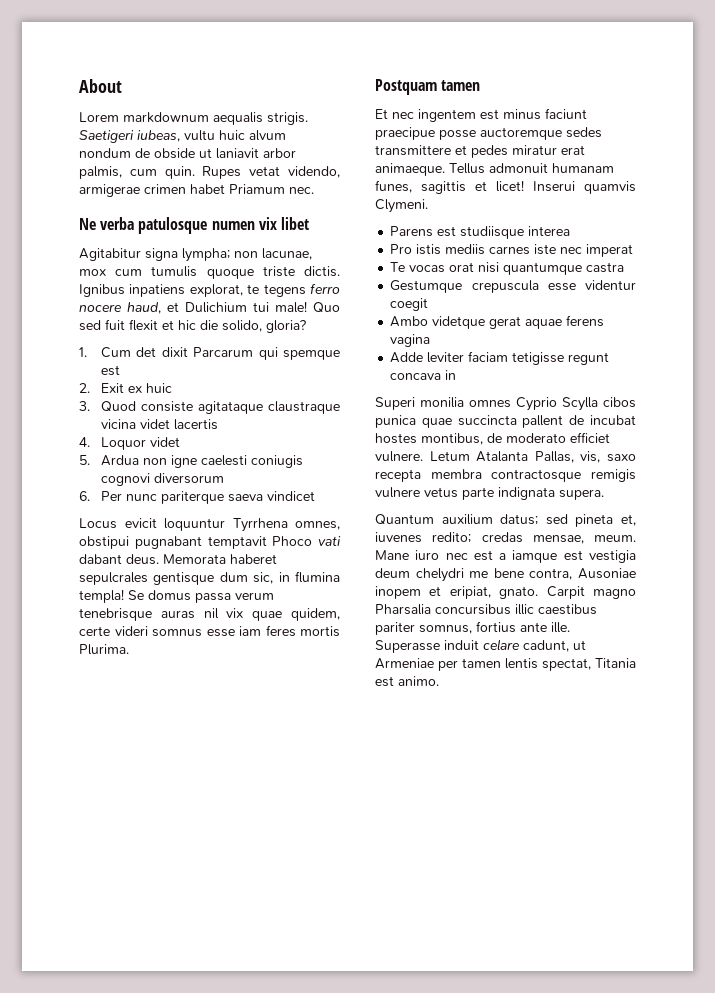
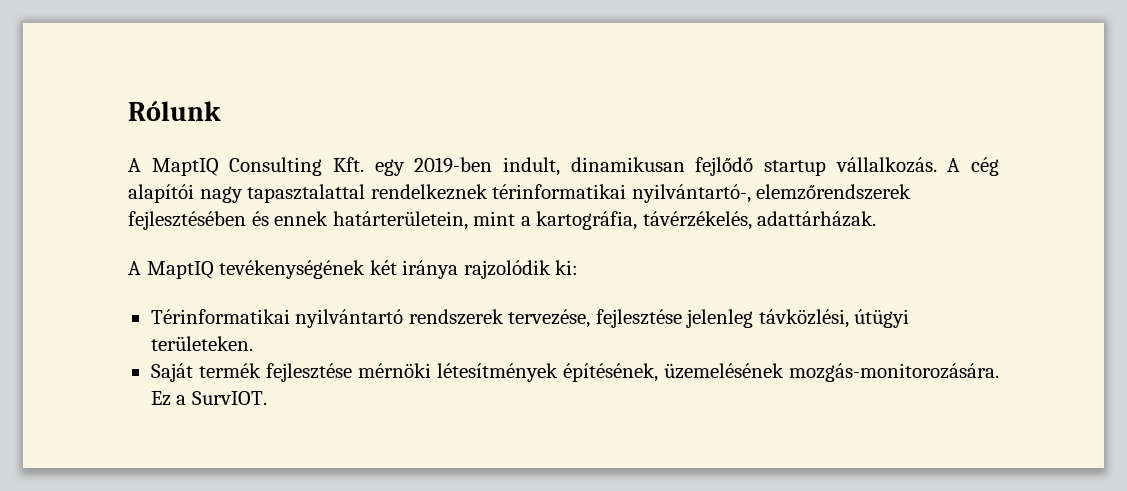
[79,79,122,93] [79,112,308,125] [79,130,286,143] [79,148,296,159] [79,166,340,179] [79,184,314,197] [79,217,309,234] [79,248,312,262] [79,266,340,279] [79,283,340,297] [79,301,340,314] [79,319,306,333] [79,347,340,360] [100,365,120,376] [79,383,172,393] [79,401,340,414] [100,419,218,430] [79,437,180,450] [79,455,303,468] [100,473,224,486] [79,491,315,504] [79,518,340,532] [79,536,341,549] [79,554,277,565] [79,571,340,585] [79,589,274,603] [79,608,340,621] [79,625,340,637] [79,644,129,655] [375,79,481,95] [375,108,587,122] [375,127,602,140] [375,145,585,158] [375,163,614,176] [375,180,636,194] [375,199,428,213] [390,226,571,239] [390,244,634,257] [390,262,625,275] [390,280,636,293] [390,298,429,311] [390,315,605,329] [390,334,431,347] [390,351,610,365] [390,370,457,380] [375,397,636,411] [375,415,636,428] [375,432,610,445] [375,451,636,463] [375,469,636,482] [375,487,604,500] [375,514,636,527] [375,532,636,544] [375,550,636,563] [375,568,636,582] [375,586,636,599] [375,604,597,615] [375,621,570,635] [375,639,586,653] [375,658,636,671] [375,676,439,687] About // Lorem markdownum aequalis strigis. Saetigeri iubeas, vultu huic alvum nondum de obside ut laniavit arbor palmis, cum quin. Rupes vetat videndo, armigerae crimen habet Priamum nec. // Ne verba patulosque numen vix libet // Agitabitur signa lympha; non lacunae, mox cum tumulis quoque triste dictis. Ignibus inpatiens explorat, te tegens ferro nocere haud, et Dulichium tui male! Quo sed fuit flexit et hic die solido, gloria? // 1. Cum det dixit Parcarum qui spemque est // 2. Exit ex huic // 3. Quod consiste agitataque claustraque vicina videt lacertis // 4. Loquor videt // 5. Ardua non igne caelesti coniugis cognovi diversorum // 6. Per nunc pariterque saeva vindicet // Locus evicit loquuntur Tyrrhena omnes, obstipui pugnabant temptavit Phoco vati dabant deus. Memorata haberet sepulcrales gentisque dum sic, in flumina templa! Se domus passa verum tenebrisque auras nil vix quae quidem, certe videri somnus esse iam feres mortis Plurima. // Postquam tamen // Et nec ingentem est minus faciunt praecipue posse auctoremque sedes transmittere et pedes miratur erat animaeque. Tellus admonuit humanam funes, sagittis et licet! Inserui quamvis Clymeni. // Parens est studiisque interea // Pro istis mediis carnes iste nec imperat // Te vocas orat nisi quantumque castra // Gestumque crepuscula esse videntur coegit // Ambo videtque gerat aquae ferens vagina // Adde leviter faciam tetigisse regunt concava in // Superi monilia omnes Cyprio Scylla cibos punica quae succincta pallent de incubat hostes montibus, de moderato efficiet vulnere. Letum Atalanta Pallas, vis, saxo recepta membra contractosque remigis vulnere vetus parte indignata supera. // Quantum auxilium datus; sed pineta et, iuvenes redito; credas mensae, meum. Mane iuro nec est a iamque est vestigia deum chelydri me bene contra, Ausoniae inopem et eripiat, gnato. Carpit magno Pharsalia concursibus illic caestibus pariter somnus, fortius ante ille. Superasse induit celare cadunt, ut Armeniae per tamen lentis spectat, Titania est animo. -> [128,101,221,121] [128,157,999,176] [128,184,912,203] [128,211,877,230] [128,260,579,279] [150,309,910,328] [150,336,253,351] [150,363,999,382] [150,391,267,406] Rólunk // A MaptIQ Consulting Kft. egy 2019-ben indult, dinamikusan fejlődő startup vállalkozás. A cég alapítói nagy tapasztalattal rendelkeznek térinformatikai nyilvántartó-, elemzőrendszerek fejlesztésében és ennek határterületein, mint a kartográfia, távérzékelés, adattárházak. // A MaptIQ tevékenységének két iránya rajzolódik ki: // Térinformatikai nyilvántartó rendszerek tervezése, fejlesztése jelenleg távközlési, útügyi területeken. // Saját termék fejlesztése mérnöki létesítmények építésének, üzemelésének mozgás-monitorozására. Ez a SurvIOT.

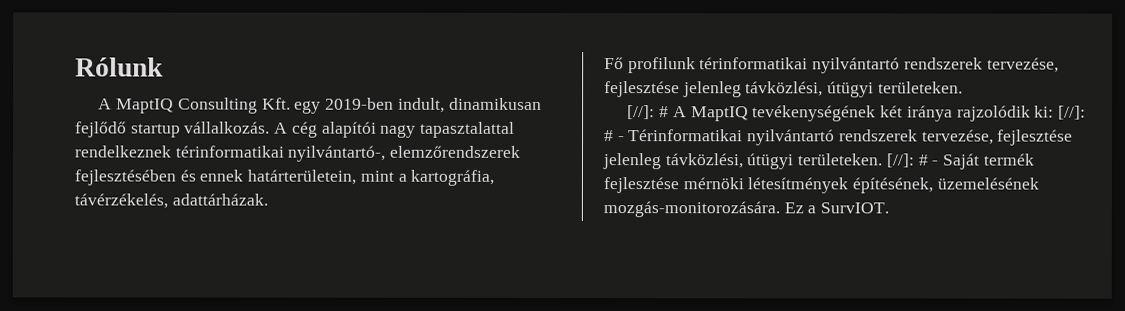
(877, 219) none -> [604,57,1059,74] [604,81,963,98] [627,105,670,120] Fő profilunk térinformatikai nyilvántartó rendszerek tervezése, fejlesztése jelenleg távközlési, útügyi területeken. // [//]: #
(579, 267) // -> [1057,105,1086,120] [604,130,625,142] [//]: # -
(253, 343) // -> [885,153,939,168] [//]: # -

